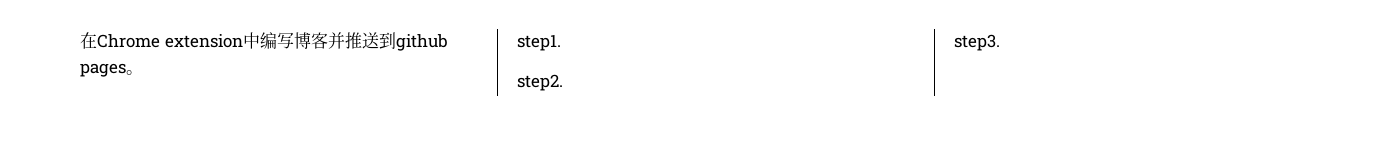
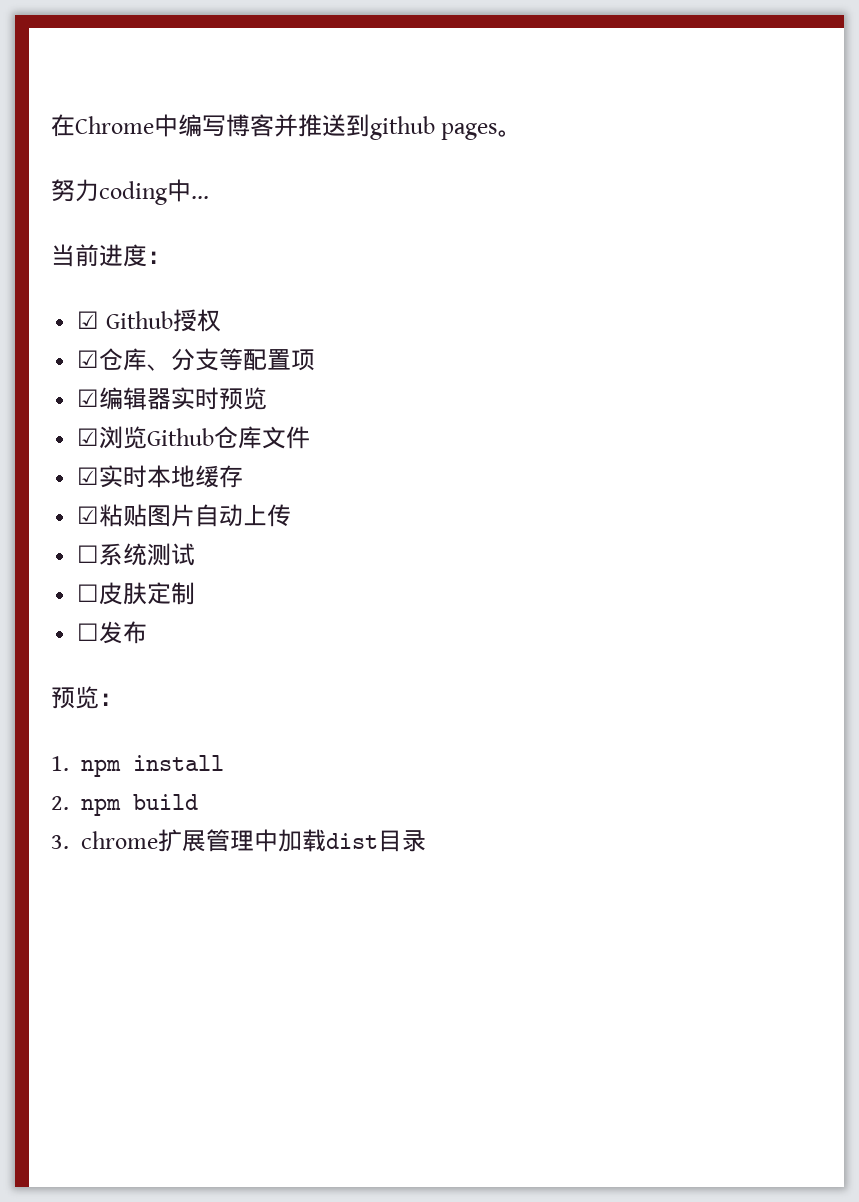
[164,34,243,48] extension -> (154, 125) none
[517,34,561,51] [517,74,563,91] [954,34,1000,51] step1. // step2. // step3. -> [51,179,209,205] [51,244,171,267] [77,309,221,332] [77,348,316,371] [77,387,268,410] [77,426,311,449] [77,465,244,488] [77,504,292,527] [77,543,196,566] [77,582,196,605] [77,621,148,644] [51,686,123,709] [51,755,224,777] [51,794,198,816] [51,829,426,852] 努力coding中... // 当前进度： // ☑ Github授权 // ☑仓库、分支等配置项 // ☑编辑器实时预览 // ☑浏览Github仓库文件 // ☑实时本地缓存 // ☑粘贴图片自动上传 // ☐系统测试 // ☐皮肤定制 // ☐发布 // 预览： // 1. npm install // 2. npm build // 3. chrome扩展管理中加载dist目录

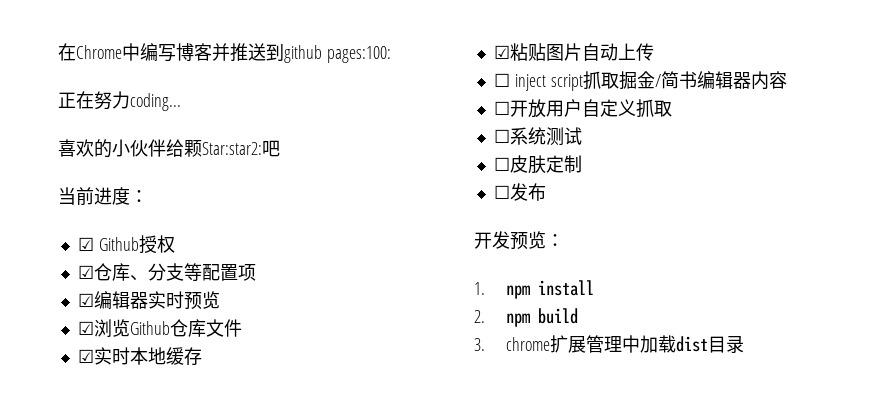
[441,123,523,140] [51,179,209,205] pages。 // 努力coding中... -> [326,46,391,63] [58,91,181,111] [58,139,280,158] pages:100: // 正在努力coding... // 喜欢的小伙伴给颗Star:star2:吧
(292, 515) none -> [493,71,787,91] [493,99,672,118] // ☐ inject script抓取掘金/简书编辑器内容 // ☐开放用户自定义抓取
(148, 632) none -> [474,231,510,249] 开发

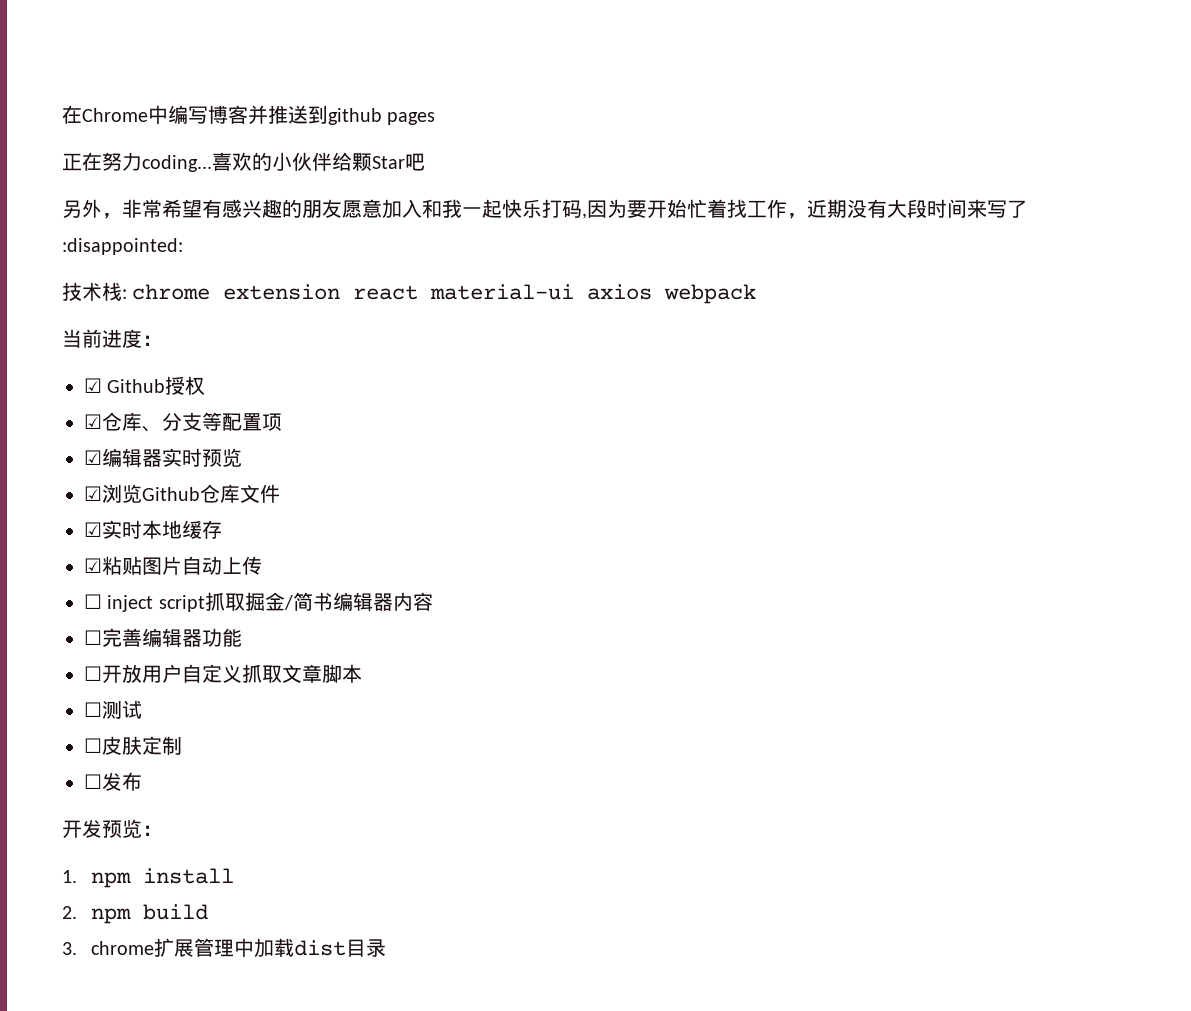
[326,46,391,63] pages:100: -> [387,112,436,125] pages
(181, 102) // -> (212, 163) none
[202,142,262,155] Star:star2: -> [372,156,405,169] Star
(280, 148) none -> [62,199,1027,219] [62,238,183,255] [62,282,757,304] // 另外，非常希望有感兴趣的朋友愿意加入和我一起快乐打码,因为要开始忙着找工作，近期没有大段时间来写了:disappointed: // 技术栈: chrome extension react material-ui axios webpack
(787, 80) none -> [84,628,242,648] // ☐完善编辑器功能
[493,127,546,145] // ☐系统 -> [282,664,362,683] [84,702,102,717] 文章脚本 // ☐

